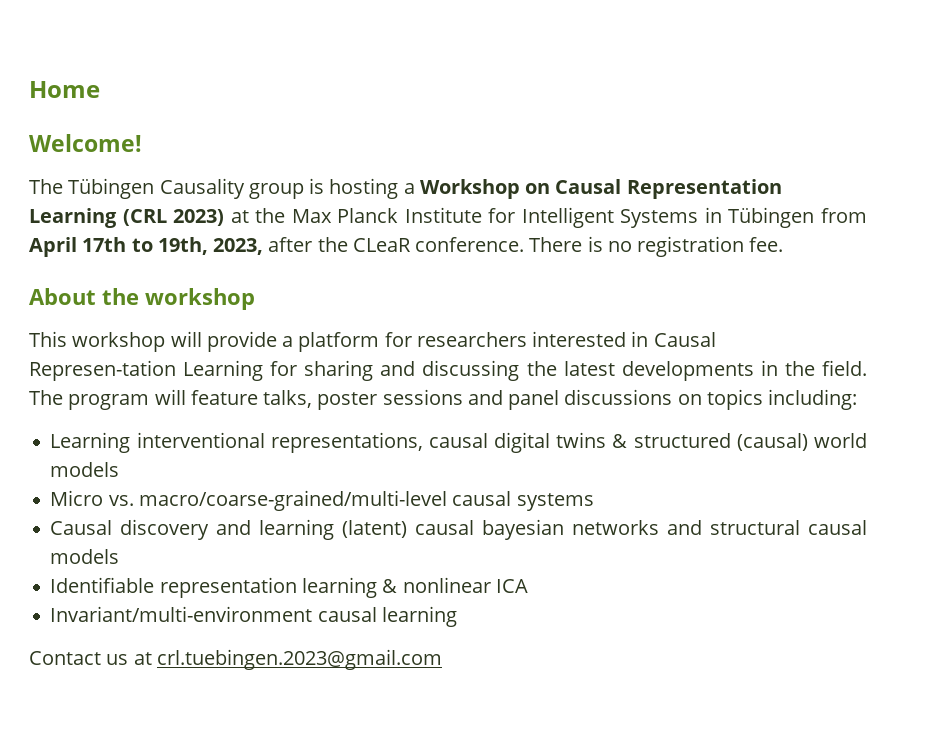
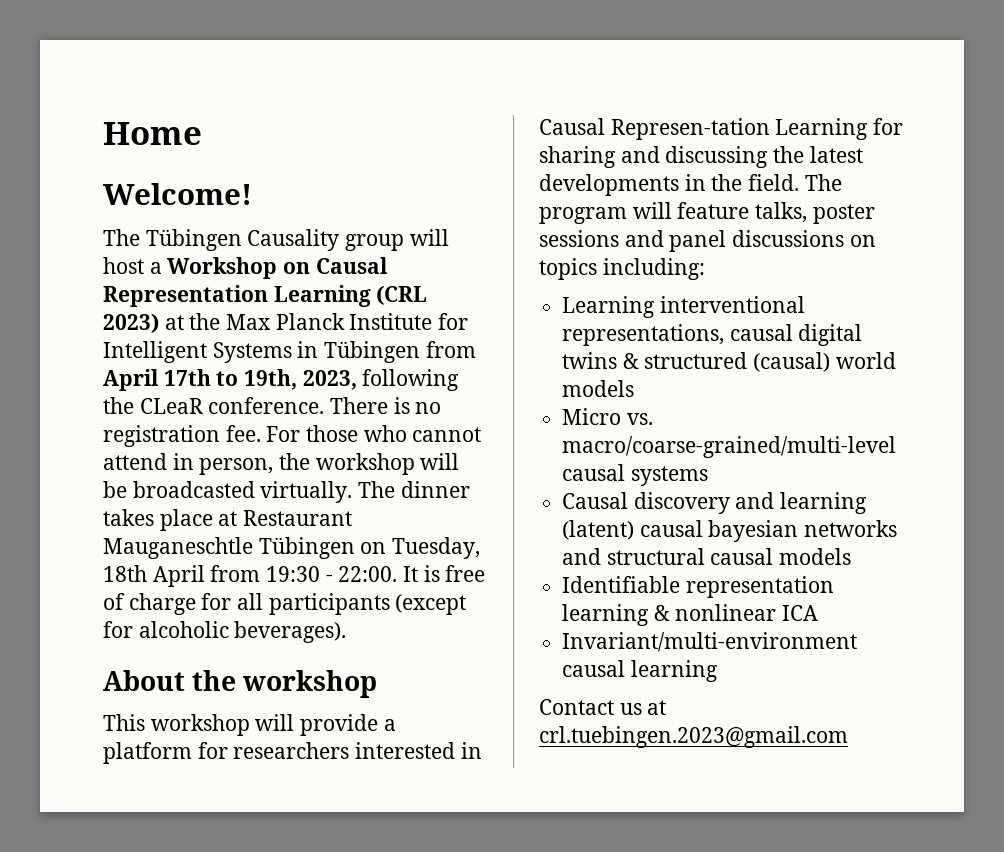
[309,178,399,199] is hosting -> [409,229,449,246] [103,257,144,274] will host
[268,237,313,252] after -> [362,369,460,391] following
(784, 244) none -> [266,425,482,442] [103,453,460,475] [103,481,470,503] [103,509,353,531] [103,537,481,559] [103,565,486,587] [103,593,467,615] [103,621,347,643] For those who cannot attend in person, the workshop will be broadcasted virtually. The dinner takes place at Restaurant Mauganeschtle Tübingen on Tuesday, 18th April from 19:30 - 22:00. It is free of charge for all participants (except for alcoholic beverages).

